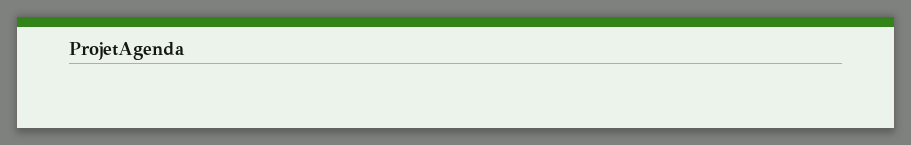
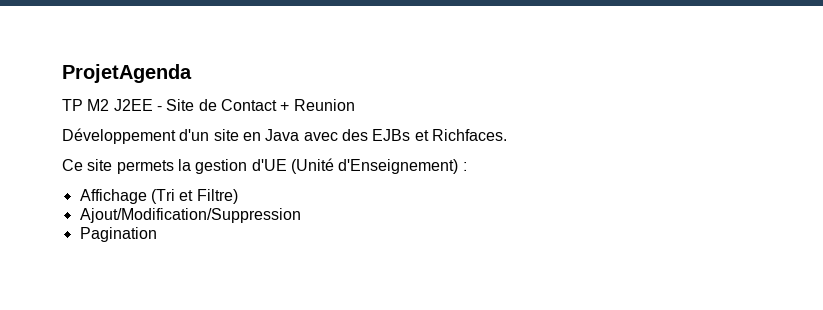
(185, 51) none -> [62,99,355,111] [62,128,507,144] [62,158,467,174] [79,189,238,204] [79,208,301,223] [79,227,157,242] // TP M2 J2EE - Site de Contact + Reunion // Développement d'un site en Java avec des EJBs et Richfaces. // Ce site permets la gestion d'UE (Unité d'Enseignement) : // Affichage (Tri et Filtre) // Ajout/Modification/Suppression // Pagination

